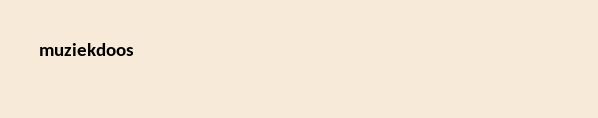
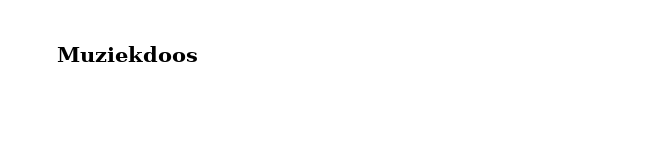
[39,43,134,56] muziekdoos -> [57,46,198,62] Muziekdoos

